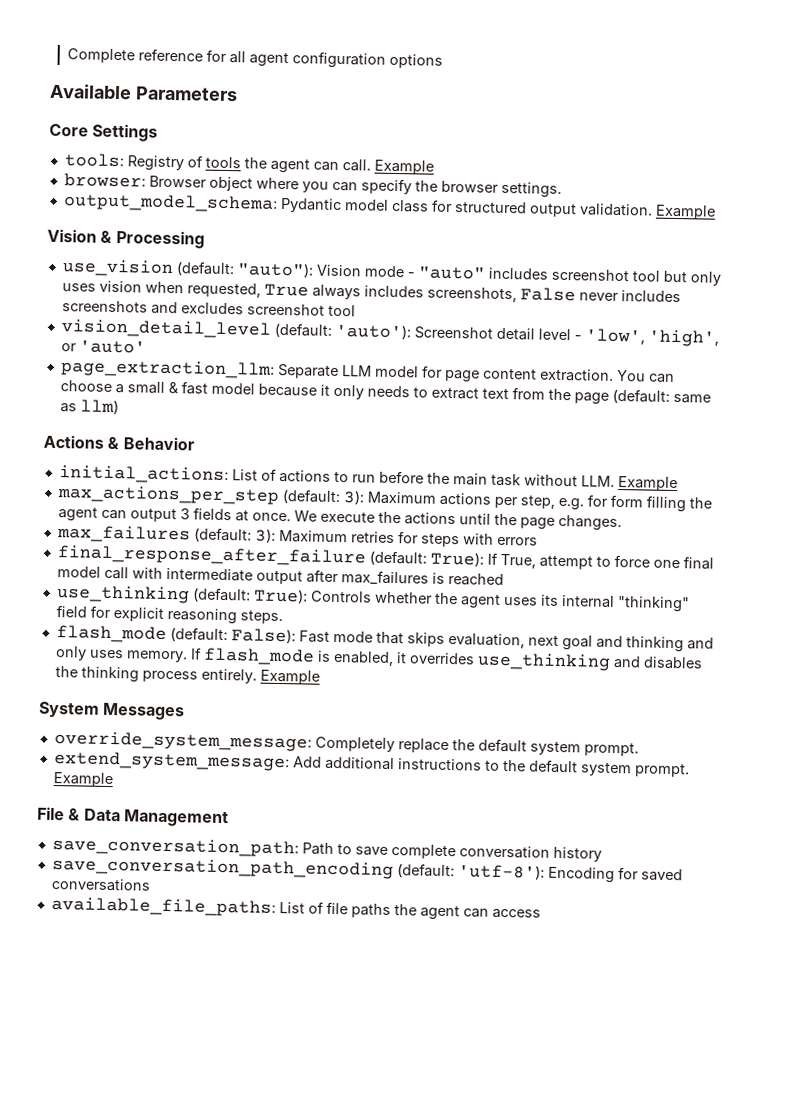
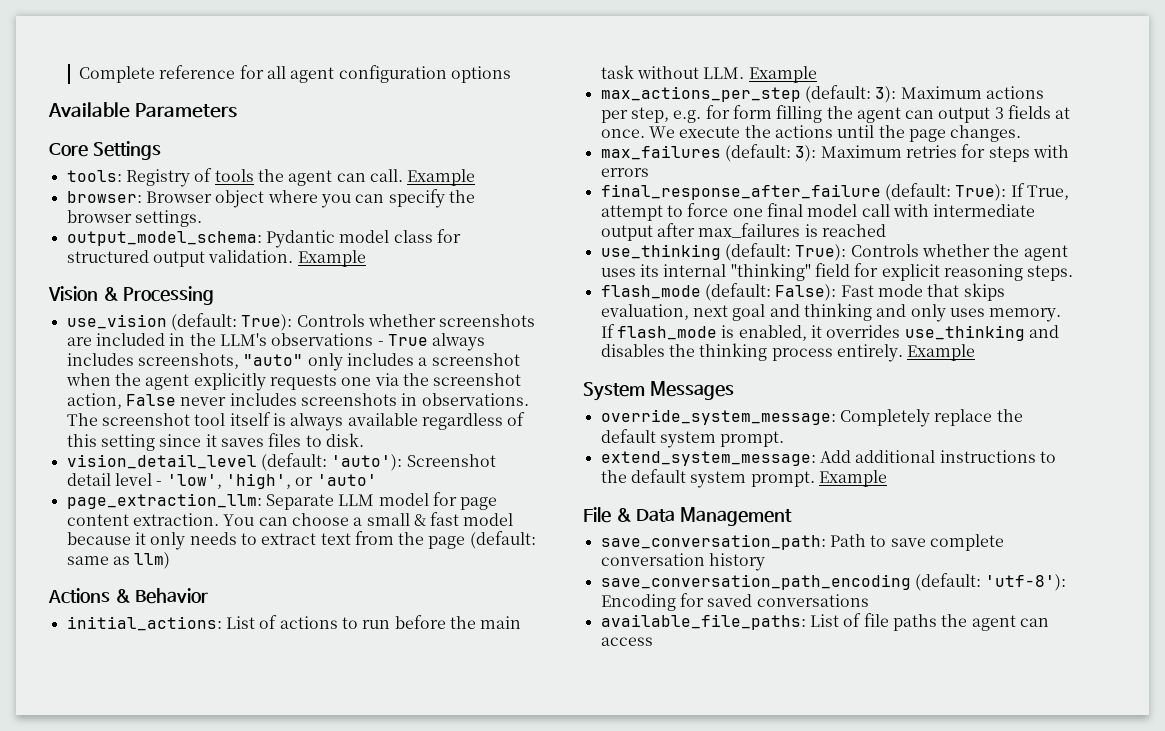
[236,262,721,286] [61,280,517,303] "auto"): Vision mode - "auto" includes screenshot tool but only uses vision when requested, True always includes screenshots, -> [241,314,536,331] [66,333,486,351] [66,353,520,371] [65,373,522,391] [66,393,122,409] True): Controls whether screenshots are included in the LLM's observations - True always includes screenshots, "auto" only includes a screenshot when the agent explicitly requests one via the screenshot action,
[150,301,356,317] and excludes screenshot tool -> [401,393,529,406] [66,412,526,431] [66,433,364,451] in observations. The screenshot tool itself is always available regardless of this setting since it saves files to disk.

